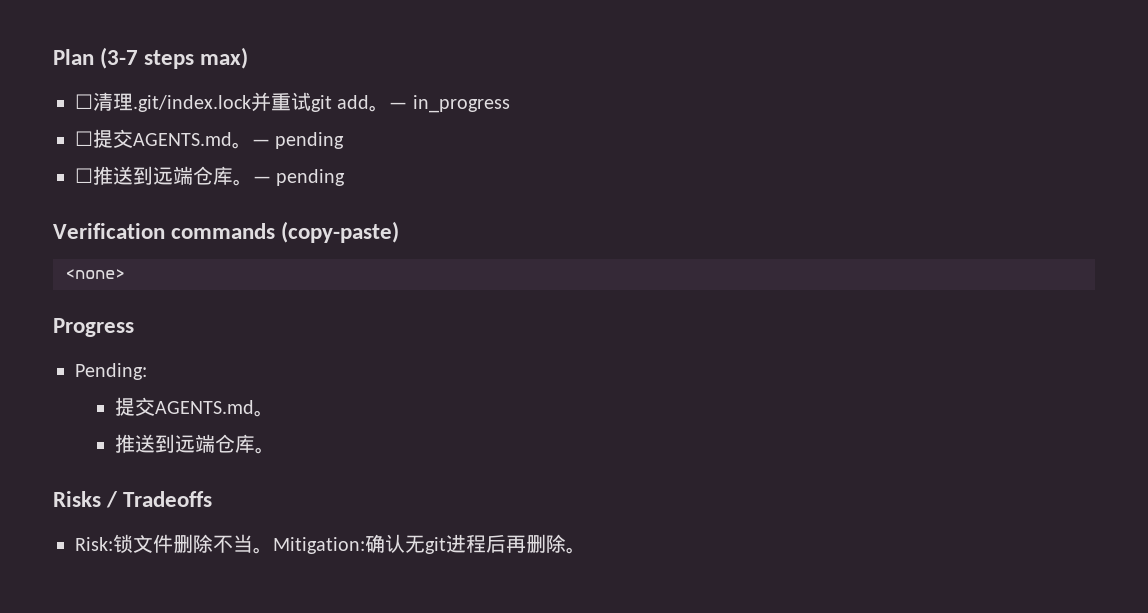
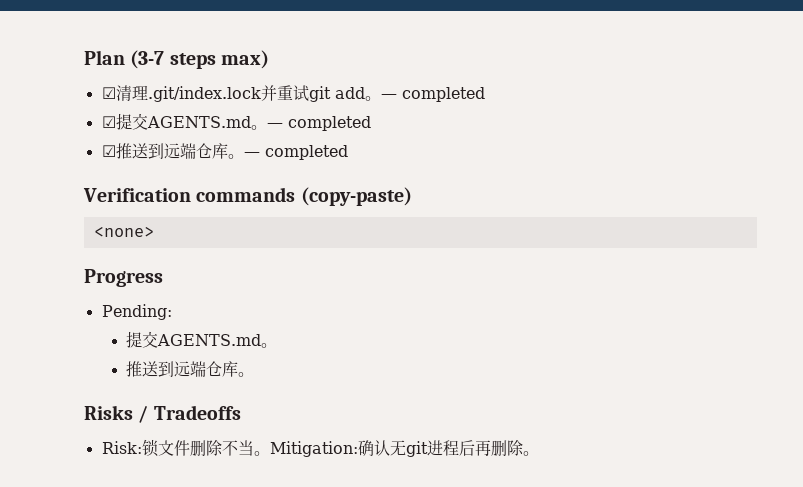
[75,94,93,109] ☐ -> [101,87,116,99] ☑
[412,95,510,113] [75,131,93,146] in_progress // ☐ -> [401,87,485,102] [101,116,116,128] completed // ☑
[275,132,345,149] [75,168,93,183] pending // ☐ -> [287,116,371,131] [101,145,116,157] completed // ☑
[276,169,346,186] pending -> [264,145,348,160] completed

